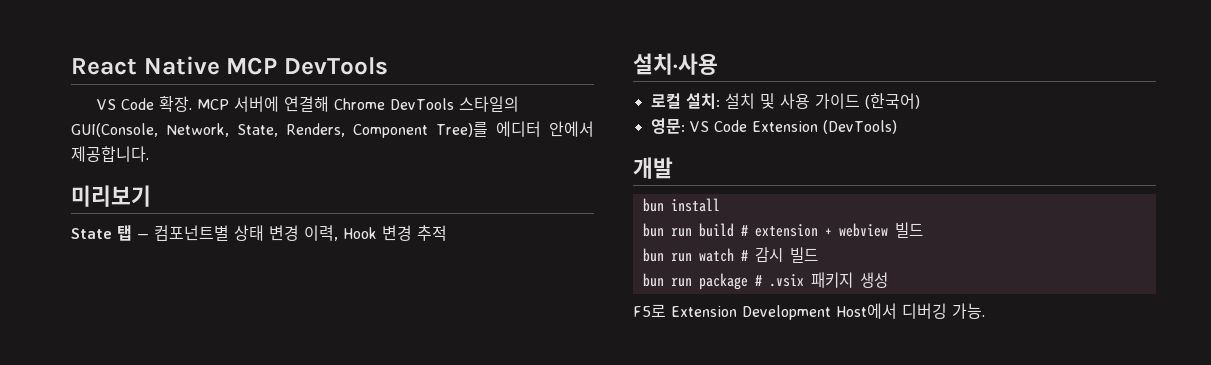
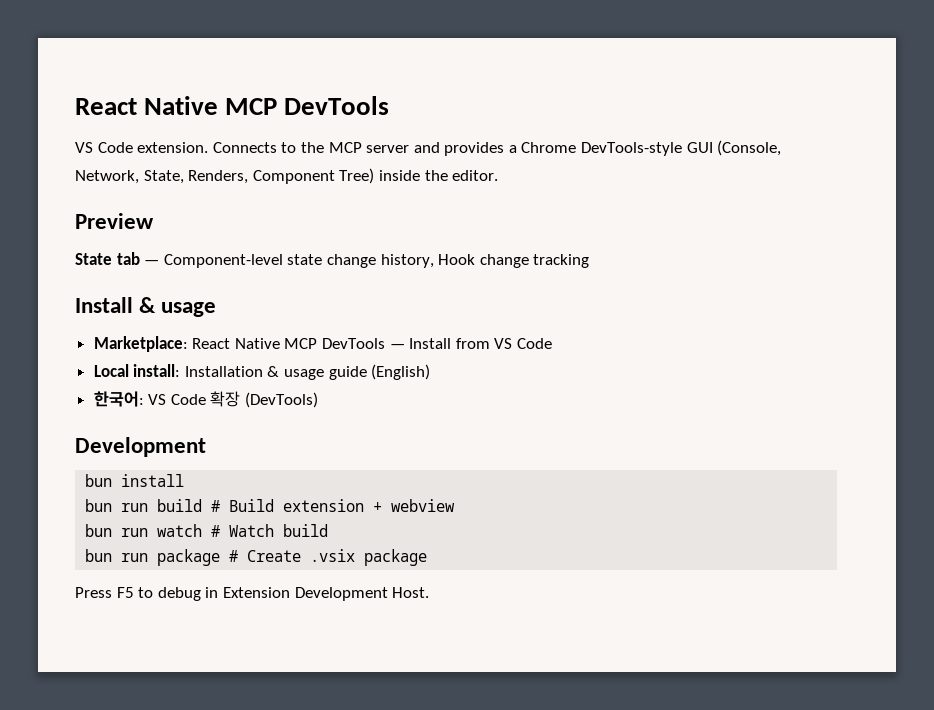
[159,96,520,112] [71,121,595,138] [71,146,149,162] [71,185,151,207] [71,225,447,241] [633,53,718,75] [650,93,920,109] [650,118,818,134] 확장. MCP 서버에 연결해 Chrome DevTools 스타일의 GUI(Console, Network, State, Renders, Component Tree)를 에디터 안에서 제공합니다. // 미리보기 // State 탭 — 컴포넌트별 상태 변경 이력, Hook 변경 추적 // 설치·사용 // 로컬 설치: 설치 및 사용 가이드 (한국어) // 영문: VS Code Extension -> [137,140,782,156] [75,168,499,184] [75,213,154,229] [75,252,590,268] [75,297,217,317] [93,336,553,352] [93,364,431,380] [93,391,241,407] extension. Connects to the MCP server and provides a Chrome DevTools-style GUI (Console, Network, State, Renders, Component Tree) inside the editor. // Preview // State tab — Component-level state change history, Hook change tracking // Install & usage // Marketplace: React Native MCP DevTools — Install from VS Code // Local install: Installation & usage guide (English) // 한국어: VS Code 확장
[633,157,673,179] 개발 -> [75,437,206,457] Development
(748, 230) none -> [229,499,275,512] Build
[894,222,923,238] 빌드 -> (456, 505) none
[754,247,818,263] 감시 빌드 -> [229,524,329,537] Watch build
[768,272,888,288] [633,303,985,320] .vsix 패키지 생성 // F5로 Extension Development Host에서 디버깅 가능. -> [247,549,428,566] [75,587,430,601] Create .vsix package // Press F5 to debug in Extension Development Host.

